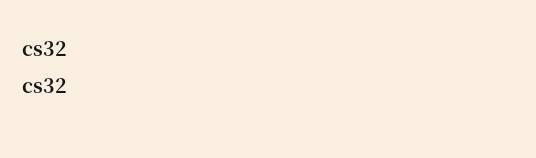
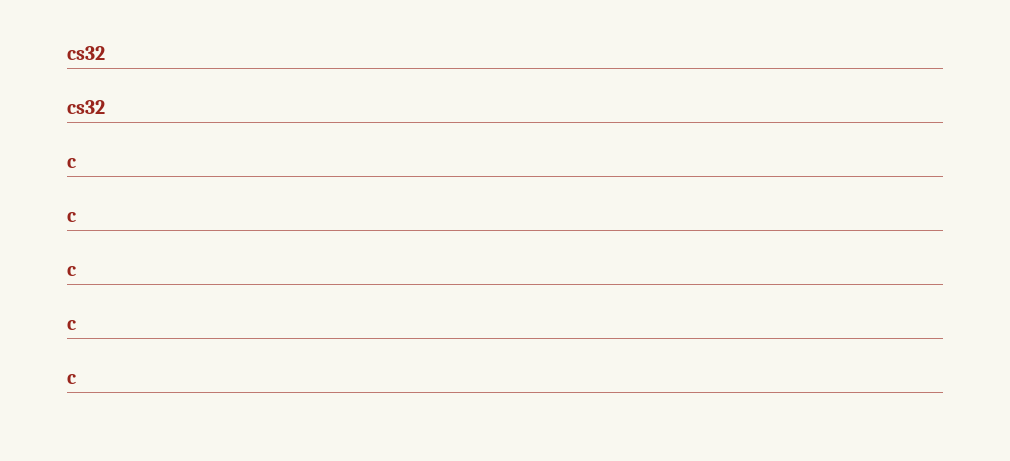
(67, 85) none -> [67,158,76,168] [67,212,76,222] [67,266,76,276] [67,320,76,330] [67,374,76,384] // c // c // c // c // c

